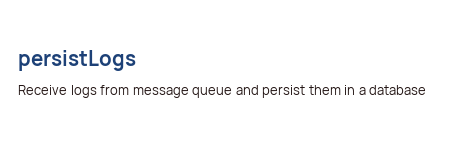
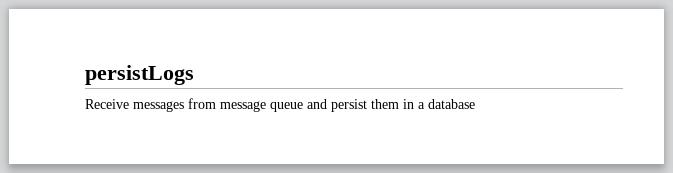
[70,85,97,98] logs -> [133,101,184,112] messages

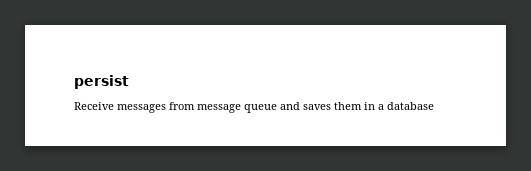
[85,65,194,85] persistLogs -> [74,75,129,89] persist
[331,99,367,112] persist -> [303,104,331,110] saves

